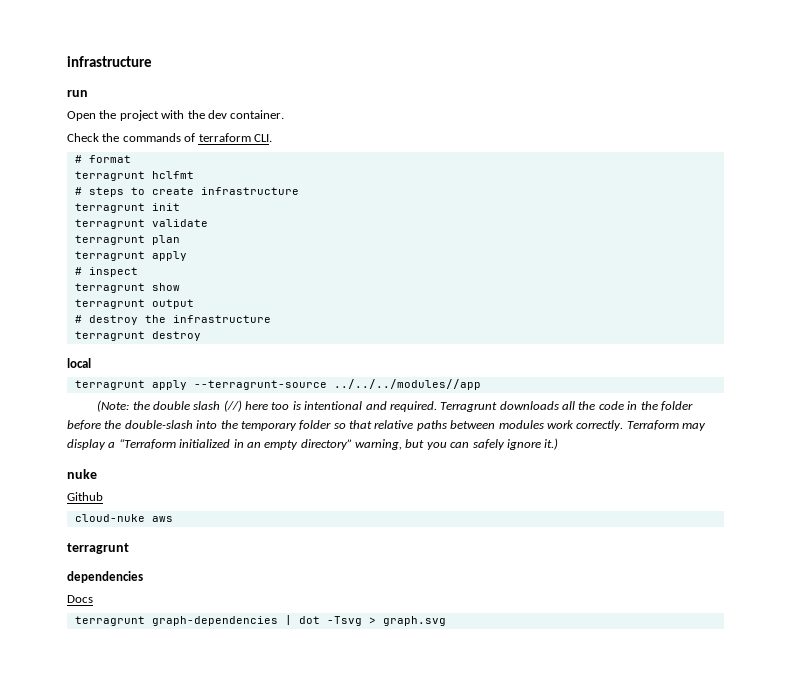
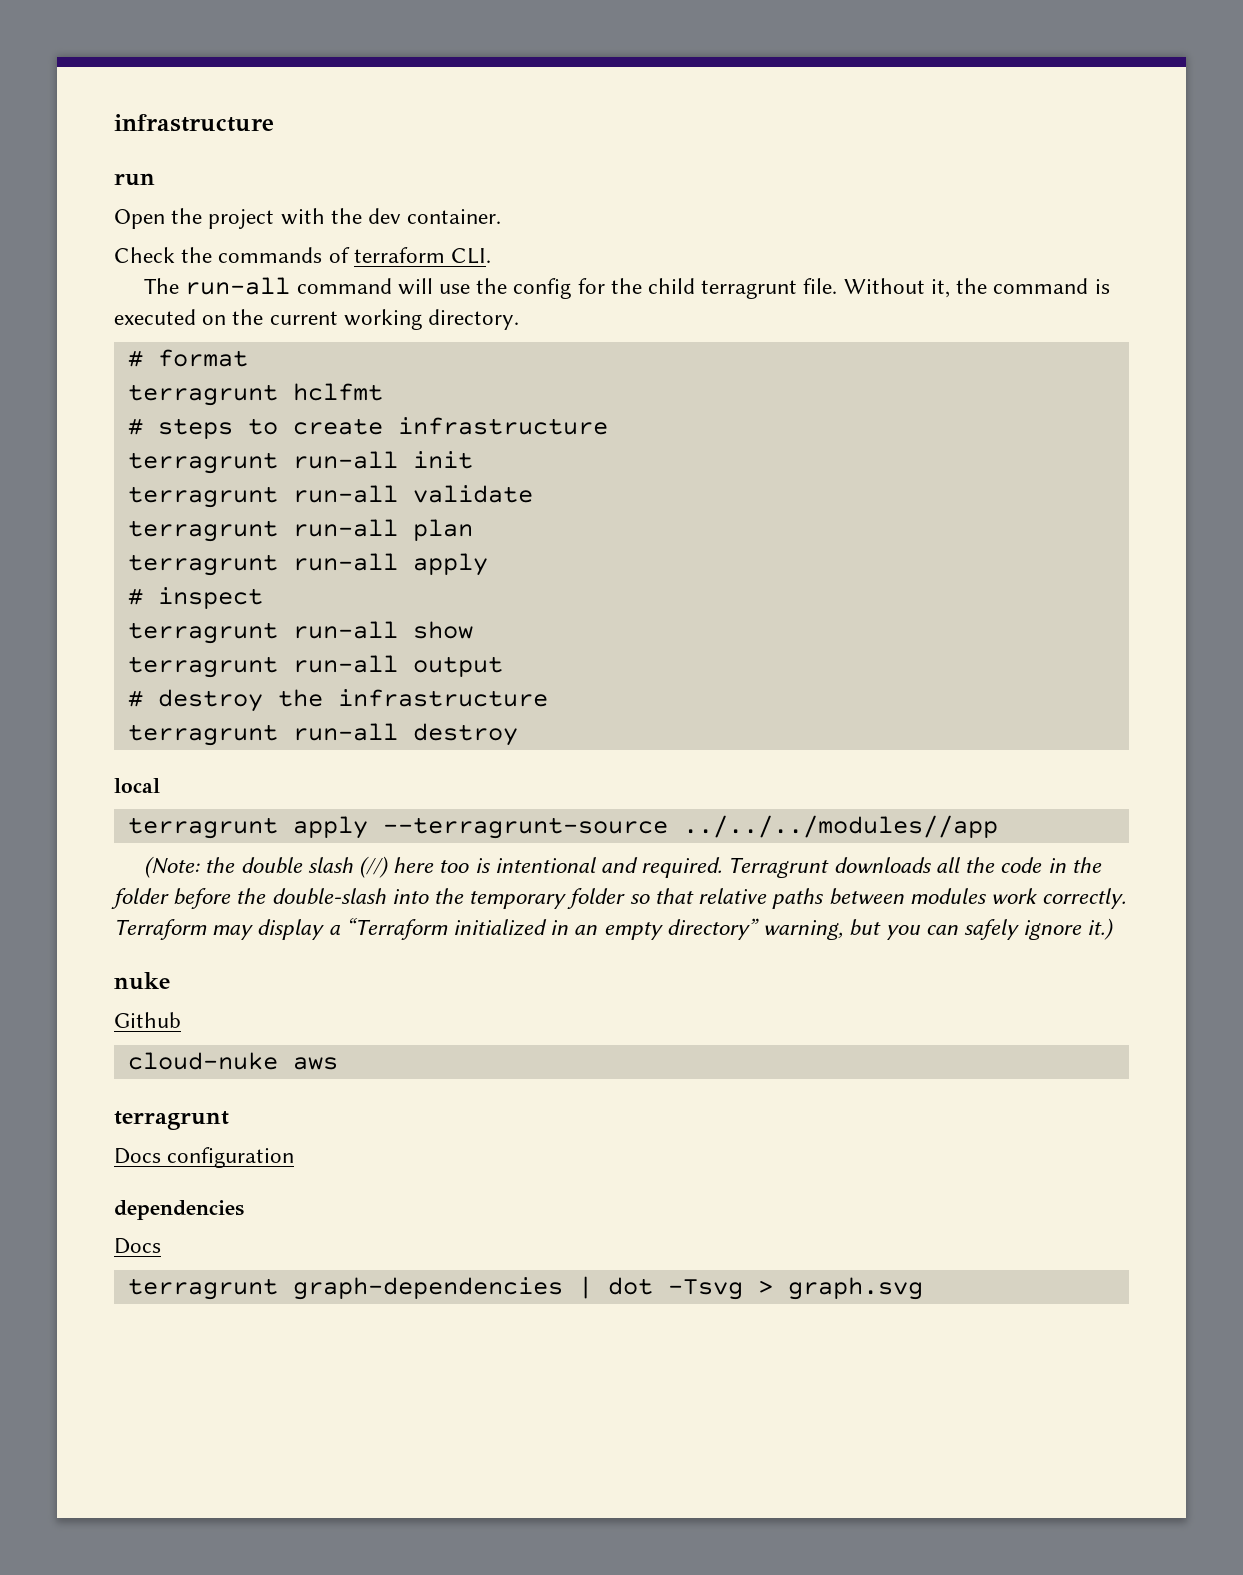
(272, 138) none -> [144,277,1110,299] [114,309,520,330] // The run-all command will use the config for the child terragrunt file. Without it, the command is executed on the current working directory.
(145, 208) none -> [292,451,398,469] run-all
(145, 224) none -> [292,485,398,503] run-all
(145, 240) none -> [292,519,398,537] run-all
(145, 256) none -> [292,553,398,571] run-all
(145, 288) none -> [292,621,398,639] run-all
(145, 304) none -> [292,655,398,673] run-all
(145, 336) none -> [292,723,398,741] run-all
(129, 548) none -> [114,1147,295,1168] // Docs configuration

